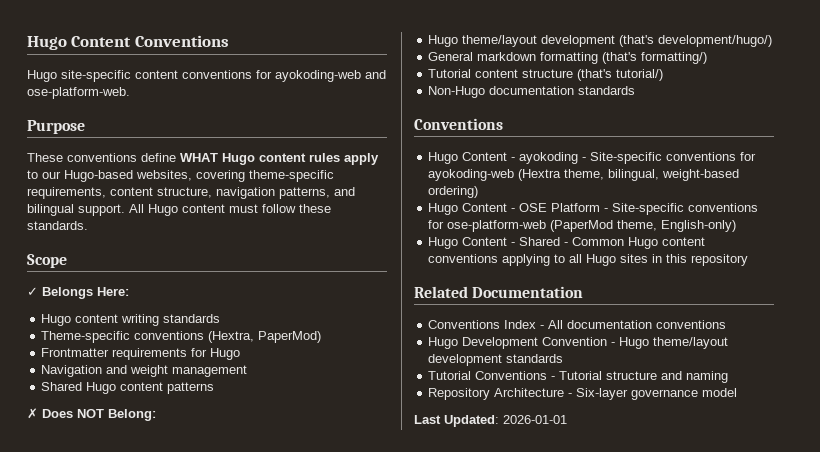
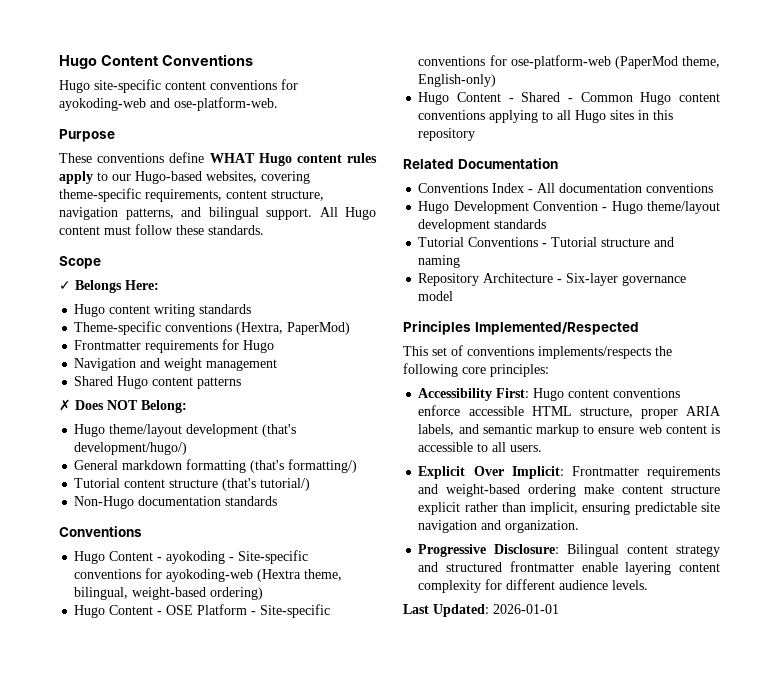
(738, 392) none -> [403,321,639,335] [403,345,672,359] [403,363,549,377] [418,388,681,401] [418,405,721,419] [418,424,720,437] [418,442,543,452] [418,466,720,479] [418,484,720,497] [418,502,720,515] [418,520,580,533] [418,544,720,557] [418,561,720,575] [418,579,649,593] // Principles Implemented/Respected // This set of conventions implements/respects the following core principles: // Accessibility First: Hugo content conventions enforce accessible HTML structure, proper ARIA labels, and semantic markup to ensure web content is accessible to all users. // Explicit Over Implicit: Frontmatter requirements and weight-based ordering make content structure explicit rather than implicit, ensuring predictable site navigation and organization. // Progressive Disclosure: Bilingual content strategy and structured frontmatter enable layering content complexity for different audience levels.

